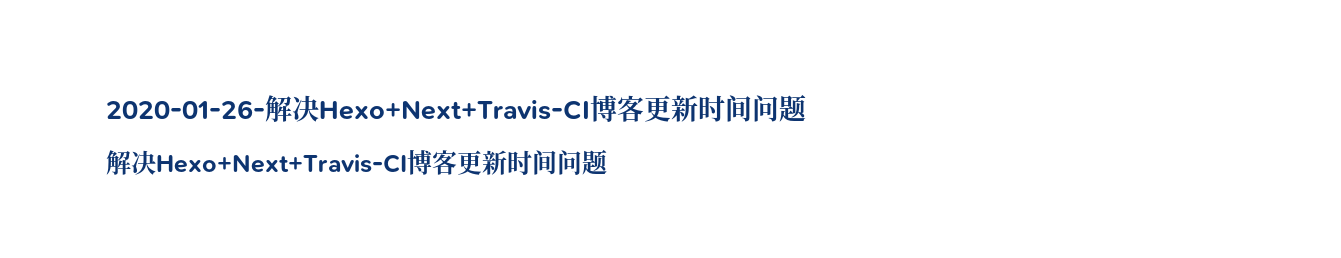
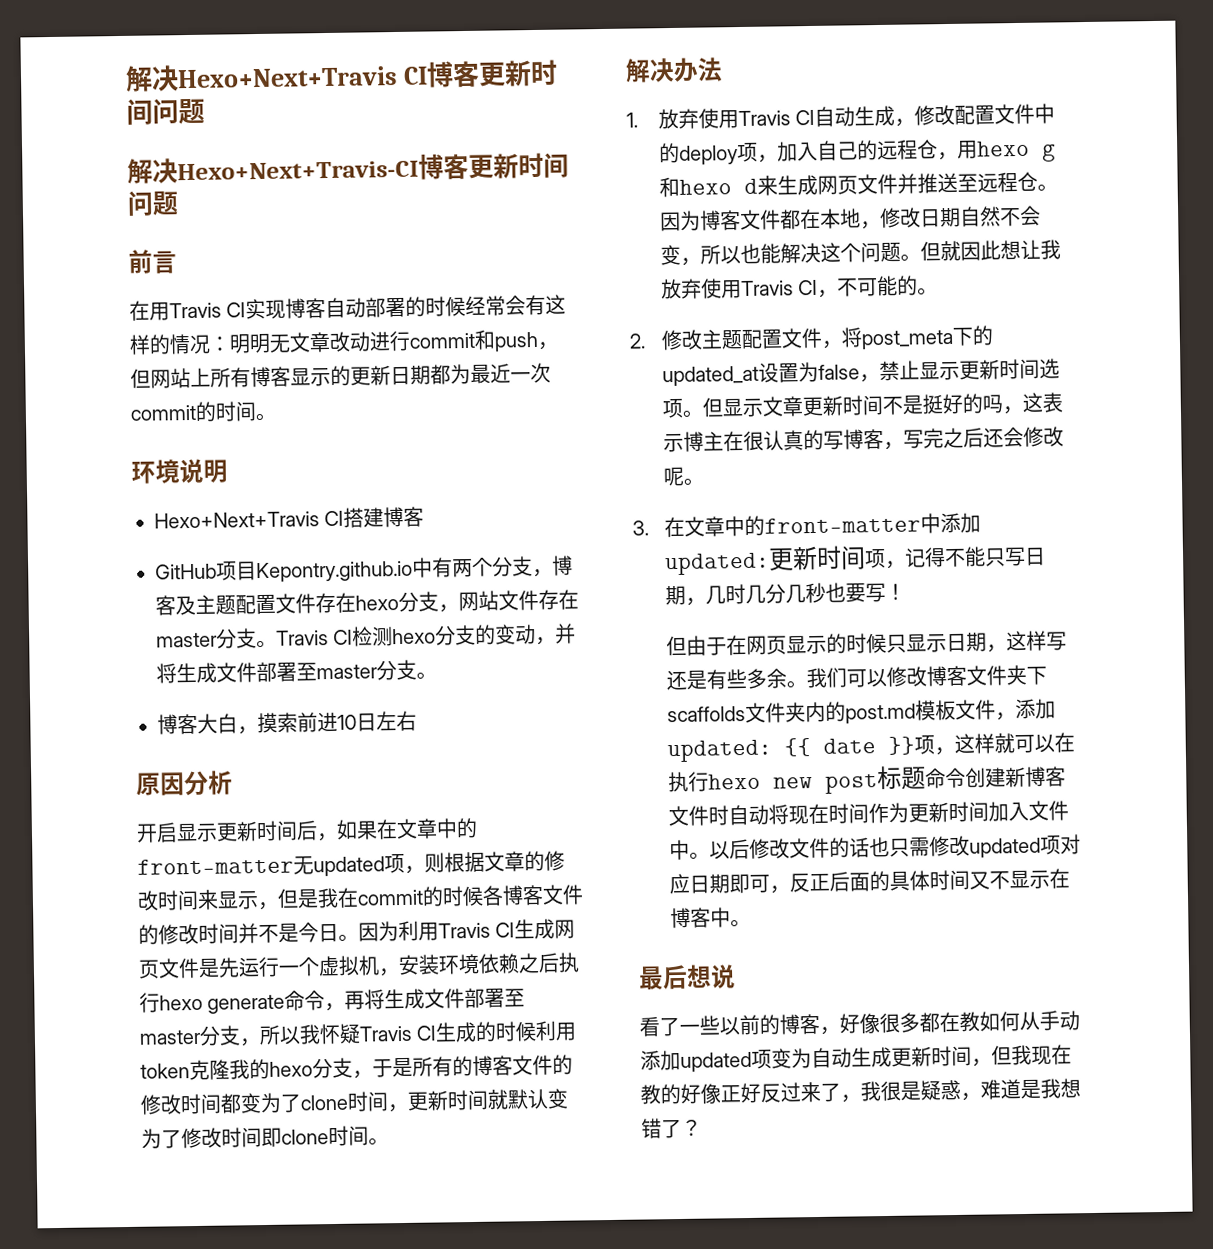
[106,95,590,122] 2020-01-26-解决Hexo+Next+Travis-CI -> [125,65,429,92] 解决Hexo+Next+Travis CI
(607, 162) none -> [128,249,177,274] [129,294,567,321] [129,329,559,355] [130,362,551,389] [130,401,277,422] [131,458,228,484] [154,506,425,529] [155,555,573,583] [155,589,579,616] [156,623,577,649] [156,659,437,684] [157,710,417,735] [136,770,233,796] [136,817,478,843] [137,850,565,877] [137,884,584,911] [138,918,576,945] [138,952,580,979] [139,987,526,1014] [139,1020,578,1047] [140,1054,573,1081] [140,1088,569,1115] [141,1125,389,1149] [625,57,723,83] [626,103,1056,130] [658,139,1056,165] [658,171,1058,198] [659,205,1041,232] [659,239,1061,266] [660,275,939,300] [629,325,993,351] [661,358,1060,387] [661,392,1063,419] [662,426,1064,453] [662,466,704,487] [632,512,981,538] [663,545,1046,576] [664,582,906,606] [665,630,1067,657] [665,664,1047,691] [666,698,1056,724] [666,732,1075,763] [667,765,1066,794] [667,800,1069,827] [668,834,1081,861] [668,868,1070,895] [669,907,751,929] [638,964,736,990] [639,1010,1080,1037] [640,1044,1072,1072] [640,1078,1081,1105] [641,1118,702,1139] // 前言 // 在用Travis CI实现博客自动部署的时候经常会有这样的情况：明明无文章改动进行commit和push，但网站上所有博客显示的更新日期都为最近一次commit的时间。 // 环境说明 // Hexo+Next+Travis CI搭建博客 // GitHub项目Kepontry.github.io中有两个分支，博客及主题配置文件存在hexo分支，网站文件存在master分支。Travis CI检测hexo分支的变动，并将生成文件部署至master分支。 // 博客大白，摸索前进10日左右 // 原因分析 // 开启显示更新时间后，如果在文章中的front-matter无updated项，则根据文章的修改时间来显示，但是我在commit的时候各博客文件的修改时间并不是今日。因为利用Travis CI生成网页文件是先运行一个虚拟机，安装环境依赖之后执行hexo generate命令，再将生成文件部署至master分支，所以我怀疑Travis CI生成的时候利用token克隆我的hexo分支，于是所有的博客文件的修改时间都变为了clone时间，更新时间就默认变为了修改时间即clone时间。 // 解决办法 // 1.放弃使用Travis CI自动生成，修改配置文件中的deploy项，加入自己的远程仓，用hexo g和hexo d来生成网页文件并推送至远程仓。因为博客文件都在本地，修改日期自然不会变，所以也能解决这个问题。但就因此想让我放弃使用Travis CI，不可能的。 // 2.修改主题配置文件，将post_meta下的updated_at设置为false，禁止显示更新时间选项。但显示文章更新时间不是挺好的吗，这表示博主在很认真的写博客，写完之后还会修改呢。 // 3.在文章中的front-matter中添加updated:更新时间项，记得不能只写日期，几时几分几秒也要写！ // 但由于在网页显示的时候只显示日期，这样写还是有些多余。我们可以修改博客文件夹下scaffolds文件夹内的post.md模板文件，添加updated: {{ date }}项，这样就可以在执行hexo new post标题命令创建新博客文件时自动将现在时间作为更新时间加入文件中。以后修改文件的话也只需修改updated项对应日期即可，反正后面的具体时间又不显示在博客中。 // 最后想说 // 看了一些以前的博客，好像很多都在教如何从手动添加updated项变为自动生成更新时间，但我现在教的好像正好反过来了，我很是疑惑，难道是我想错了？

